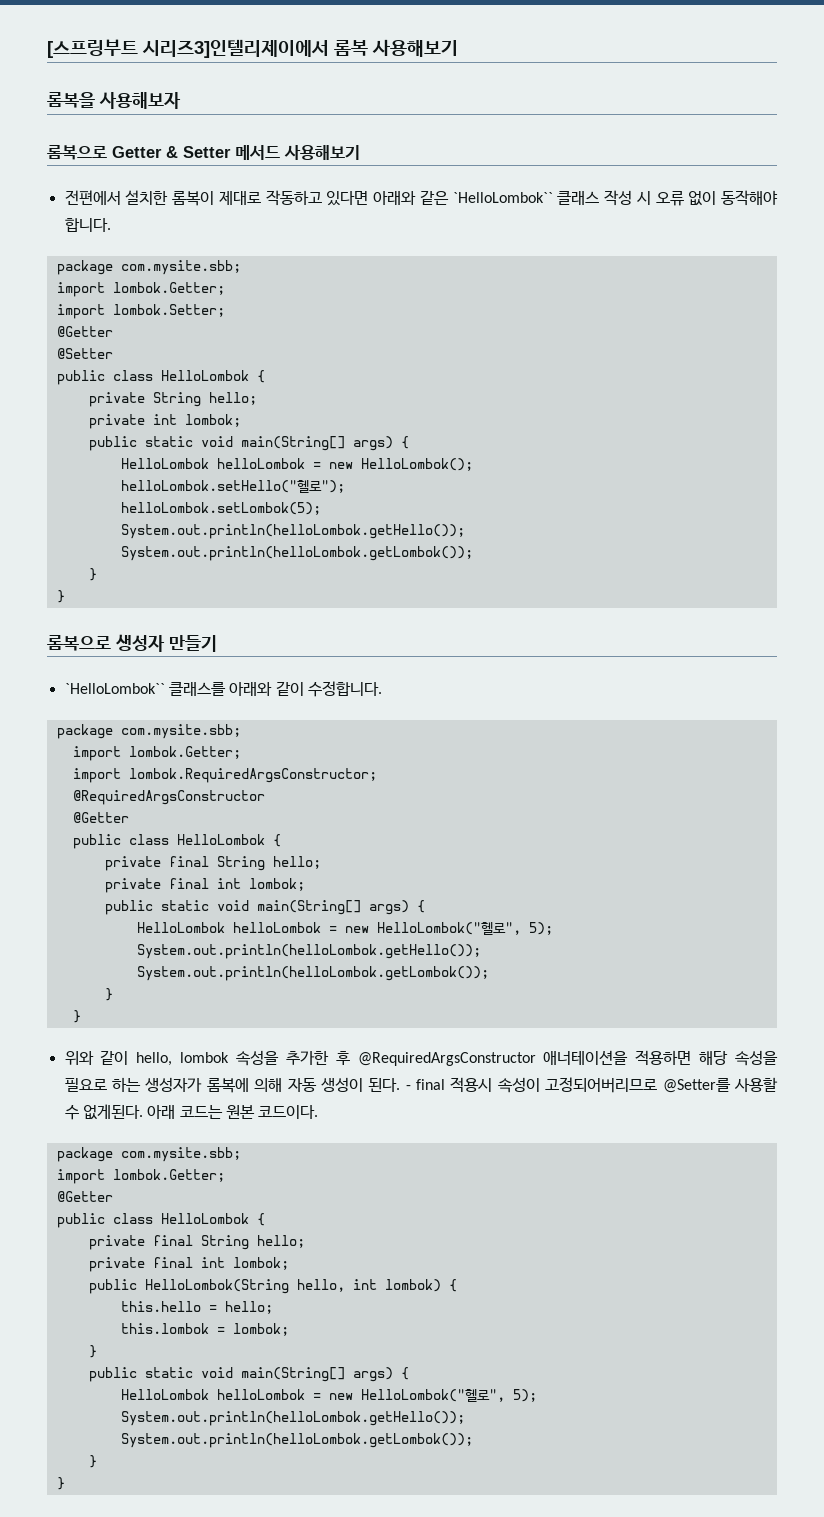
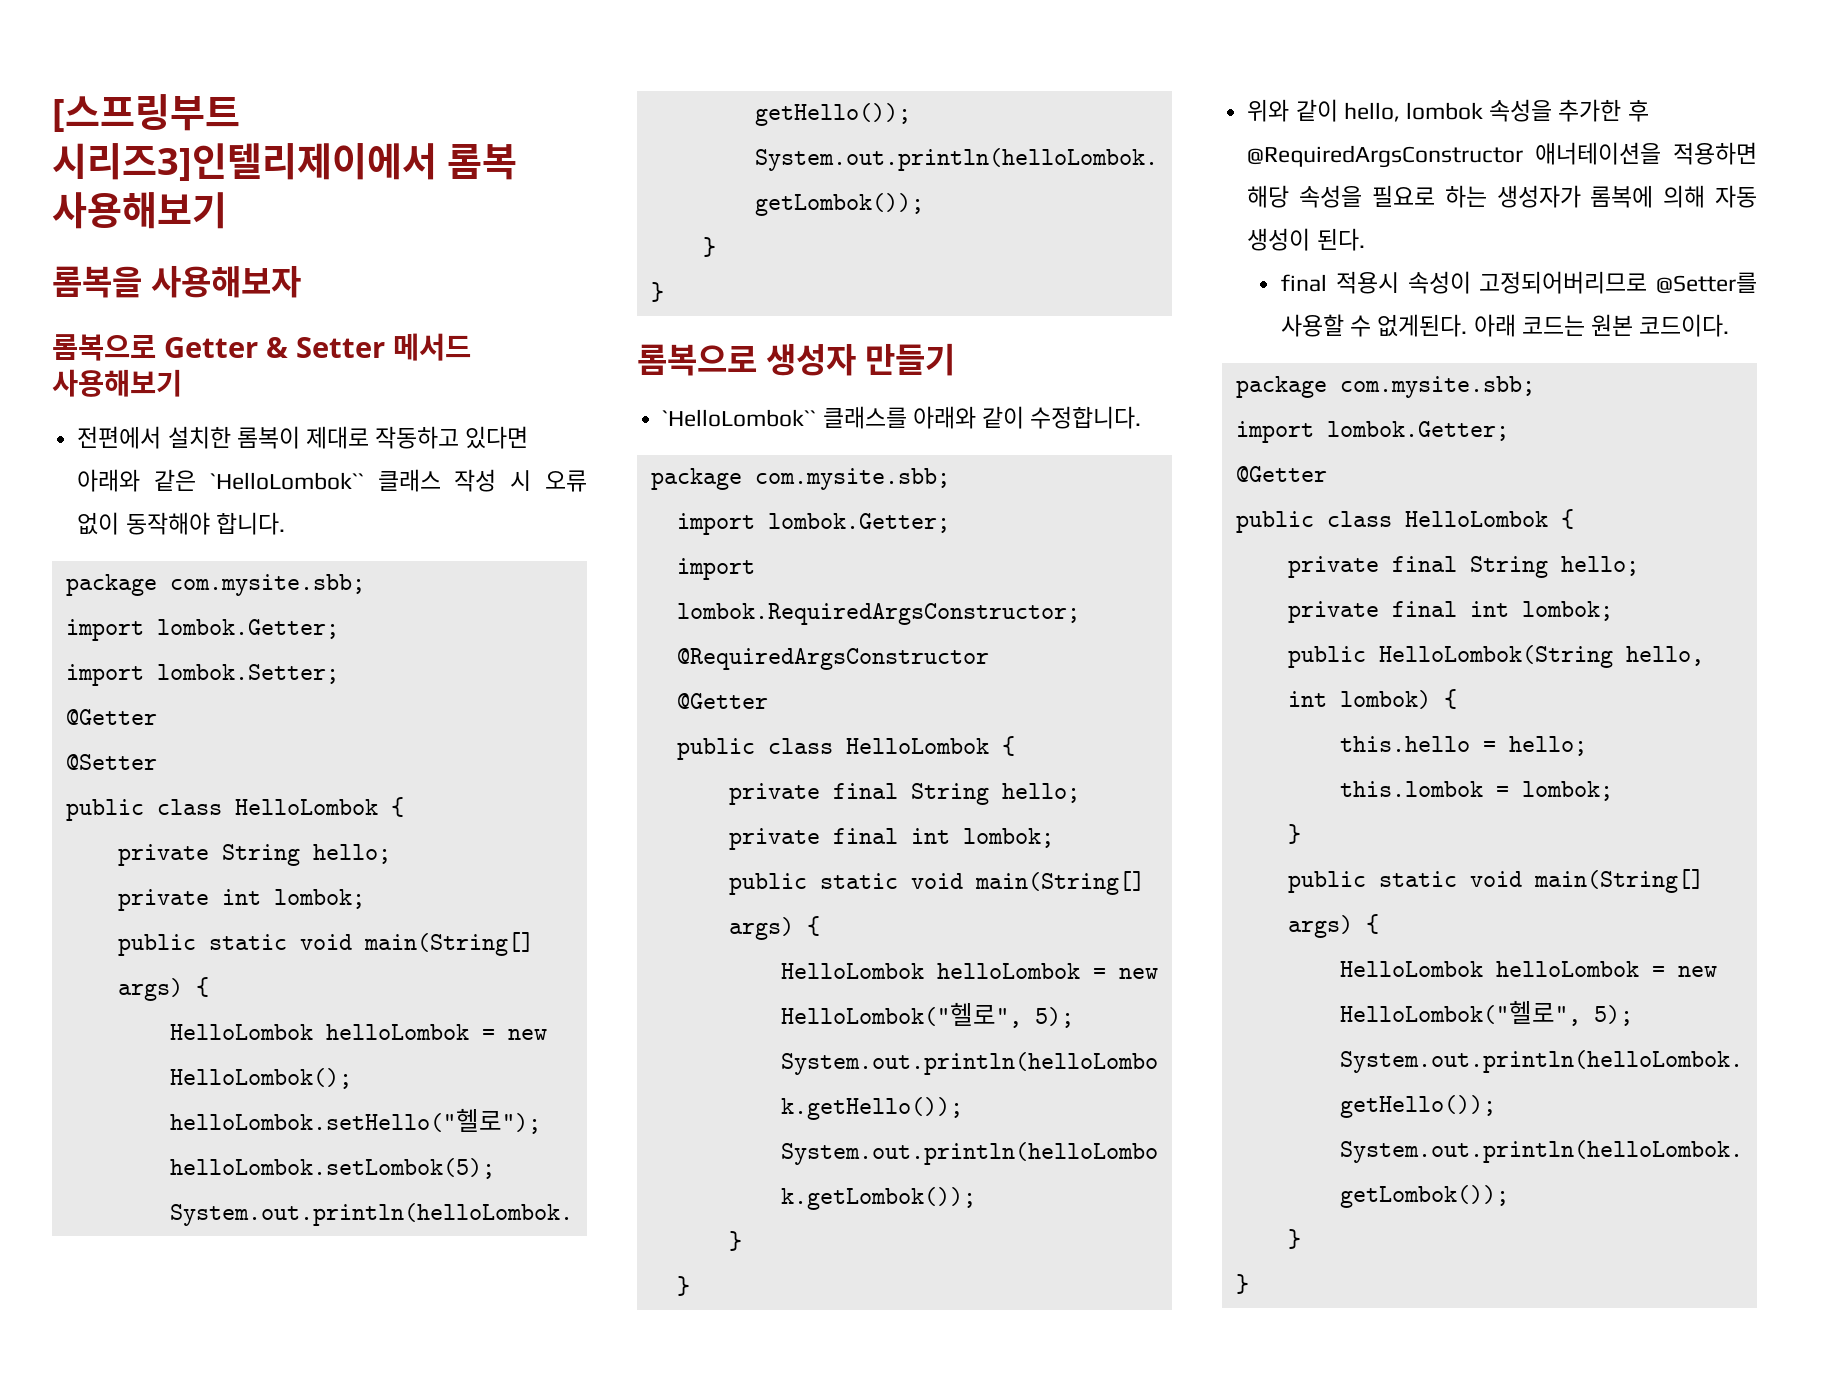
[405,1085,411,1090] - -> (1365, 239) //

